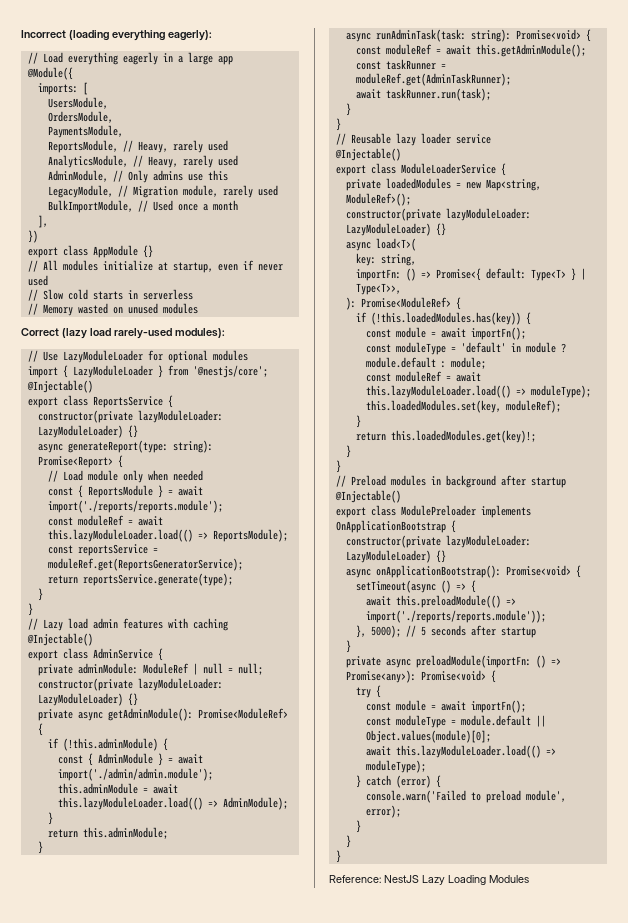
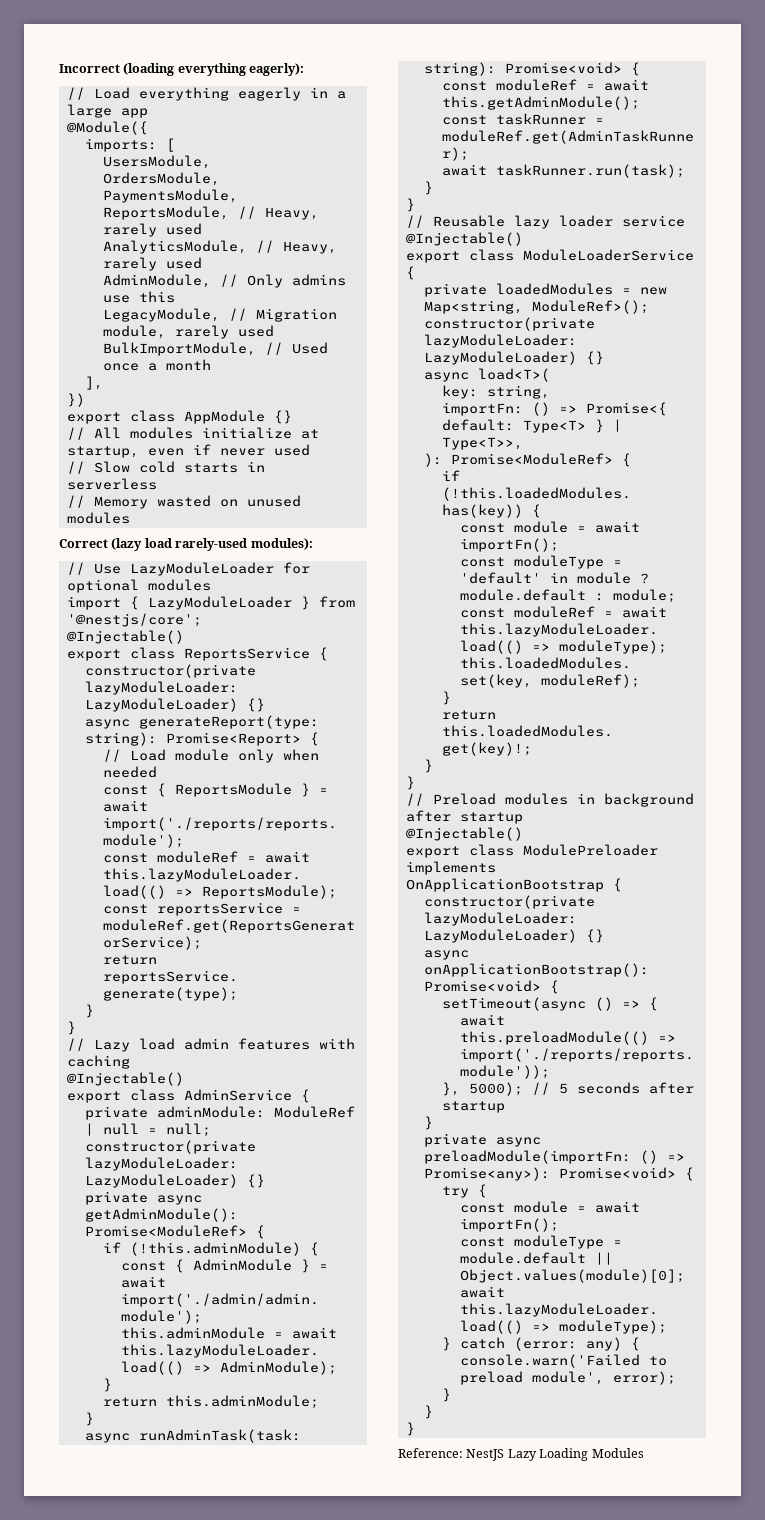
[395,775,431,788] (error) -> [513,1337,622,1351] (error: any)

